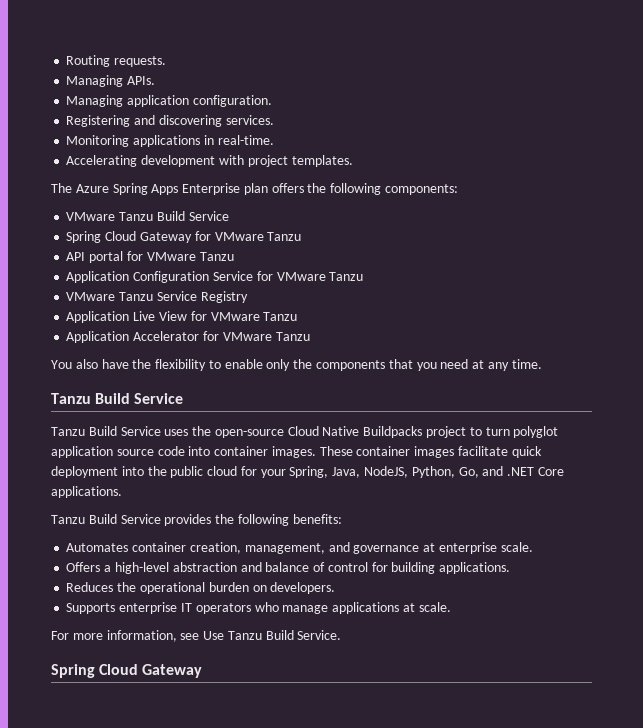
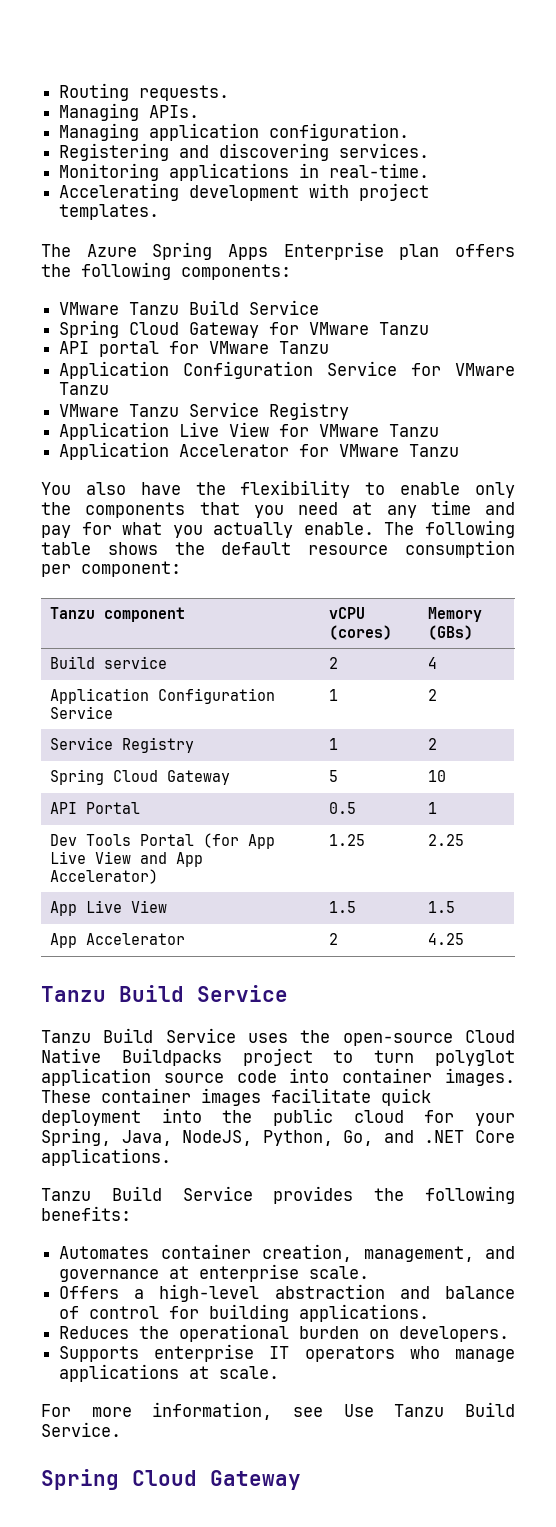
[511,359,542,369] time. -> [430,500,515,515] [41,520,515,538] [41,540,515,558] [41,561,181,577] [50,607,186,622] [329,607,366,619] [329,625,393,640] [428,607,483,622] [428,625,474,640] [50,656,168,669] [329,657,339,669] [428,657,438,669] [50,688,276,704] [50,706,114,719] [329,689,339,701] [428,689,438,701] [50,737,195,753] [329,738,339,750] [428,738,438,750] [50,769,231,785] [329,770,339,782] [428,770,447,782] [50,802,141,814] [329,802,357,814] [428,802,438,814] [50,833,276,849] [50,851,204,867] [50,869,159,884] [329,834,366,846] [428,834,465,846] [50,900,168,916] [329,901,357,913] [428,901,456,913] [50,933,186,948] [329,933,339,945] [428,933,465,945] time and pay for what you actually enable. The following table shows the default resource consumption per component: // Tanzu component | vCPU (cores) | Memory (GBs) // Build service | 2 | 4 // Application Configuration Service | 1 | 2 // Service Registry | 1 | 2 // Spring Cloud Gateway | 5 | 10 // API Portal | 0.5 | 1 // Dev Tools Portal (for App Live View and App Accelerator) | 1.25 | 2.25 // App Live View | 1.5 | 1.5 // App Accelerator | 2 | 4.25

